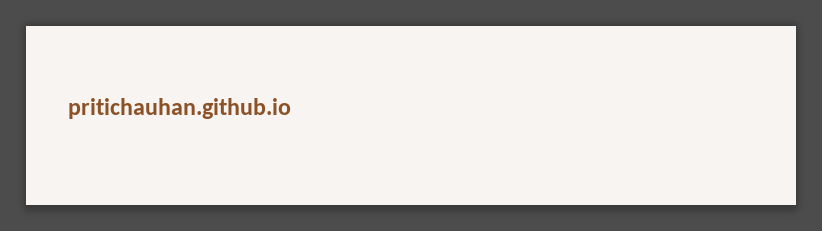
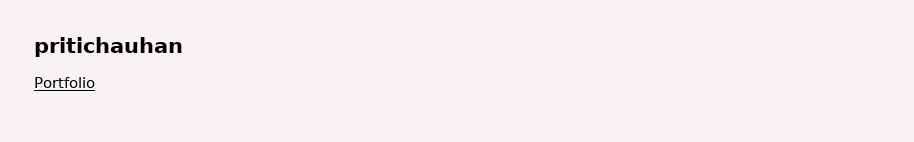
[68,98,291,119] pritichauhan.github.io -> [34,37,183,57] [34,77,95,88] pritichauhan // Portfolio

